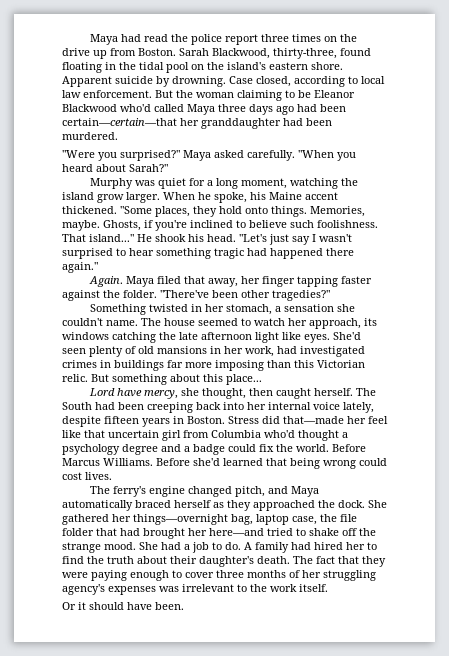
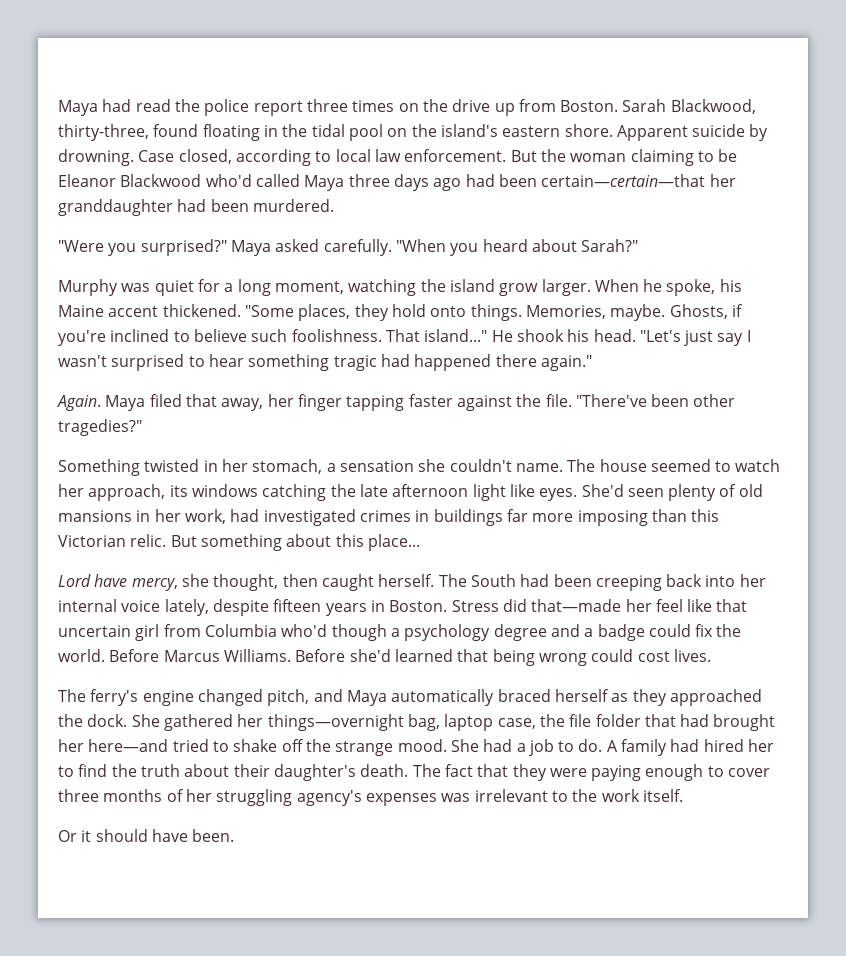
[123,290,157,298] folder. -> [545,394,572,407] file.
[298,430,339,441] thought -> [331,624,387,641] though

